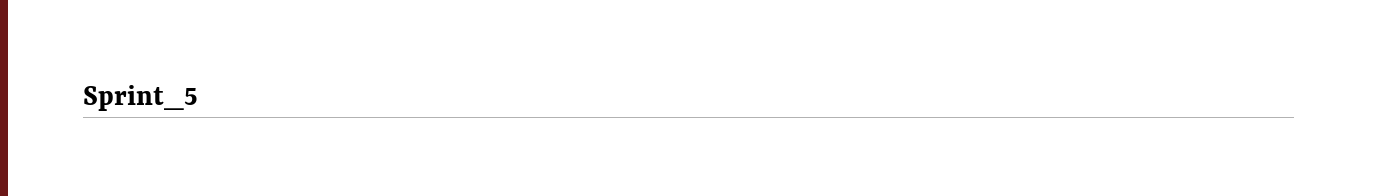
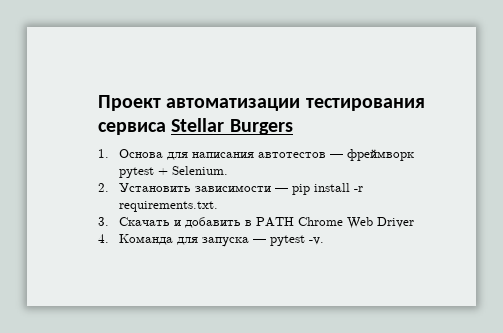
[83,85,197,111] Sprint_5 -> [98,95,425,111] [98,118,293,135] [98,149,415,161] [119,166,229,178] [98,183,364,195] [119,201,219,212] [98,217,415,229] [98,234,325,247] Проект автоматизации тестирования сервиса Stellar Burgers // 1. Основа для написания автотестов — фреймворк pytest + Selenium. // 2. Установить зависимости — pip install -r requirements.txt. // 3. Скачать и добавить в PATH Chrome Web Driver // 4. Команда для запуска — pytest -v.

